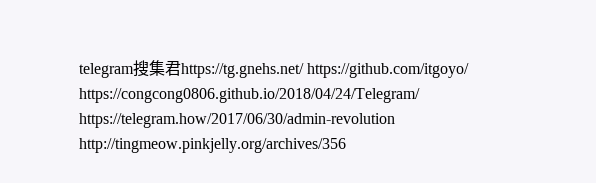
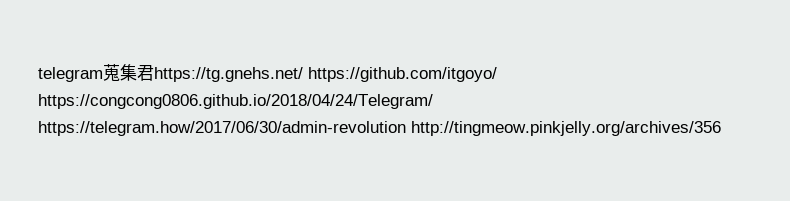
[133,60,149,77] 搜 -> [103,64,120,81] 蒐

